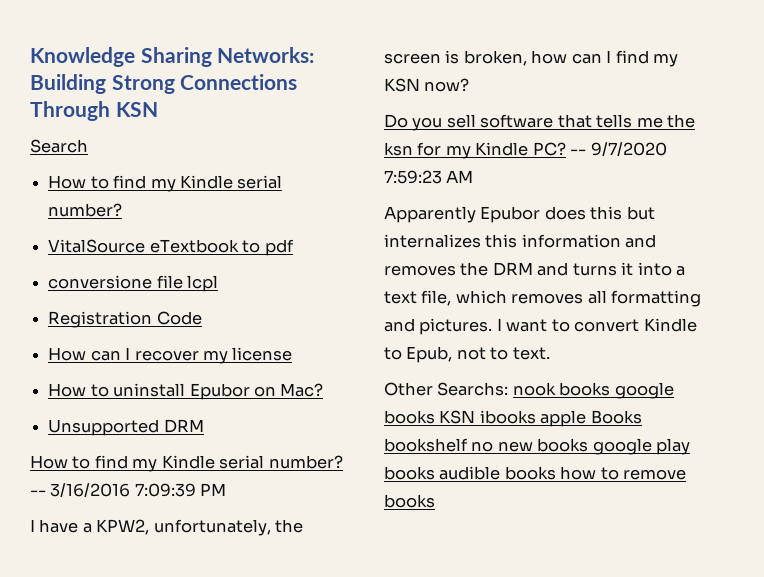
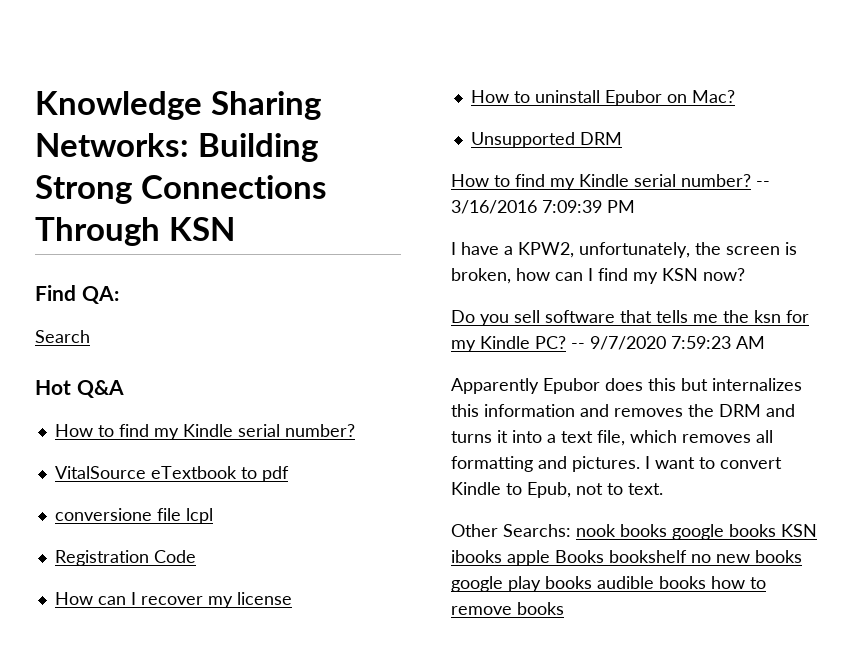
(158, 109) none -> [35,285,119,304] // Find QA:
(88, 146) none -> [35,380,124,398] // Hot Q&A

